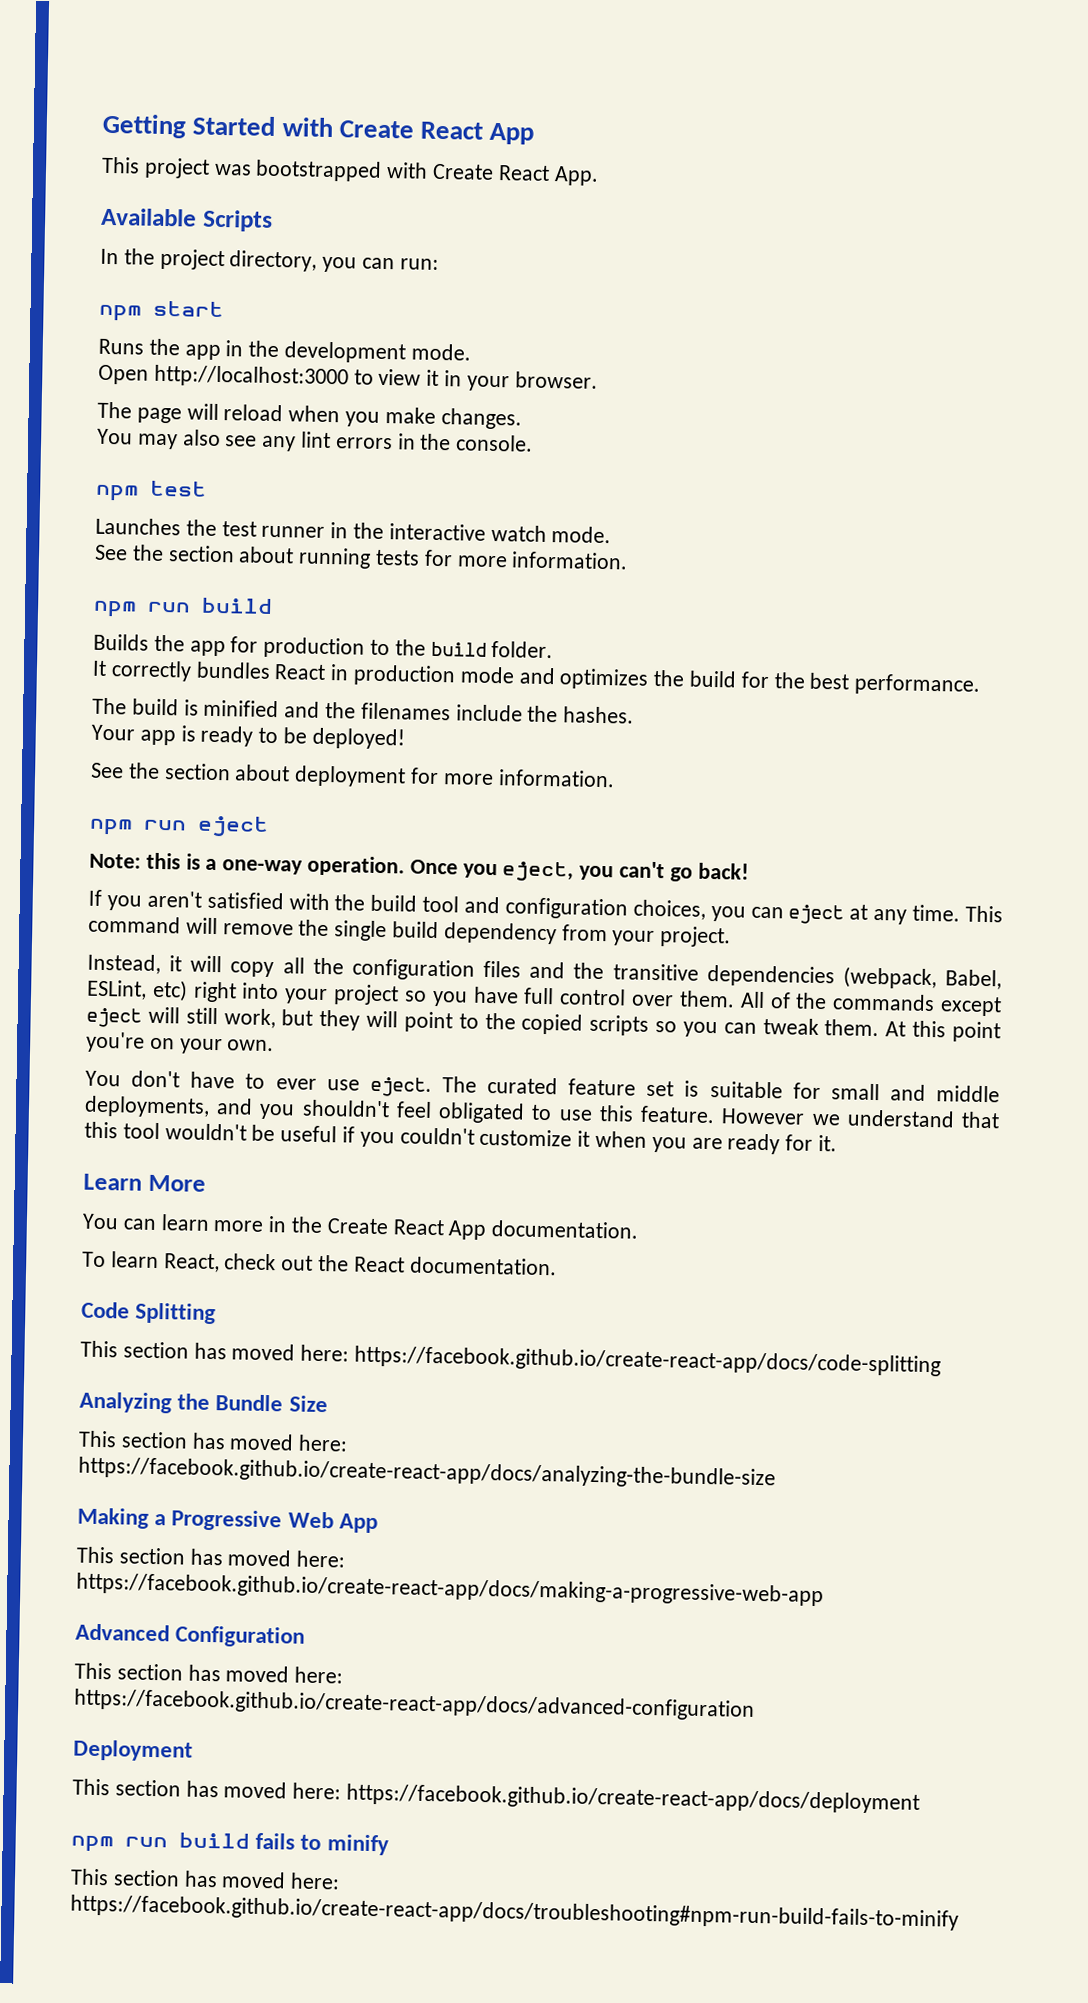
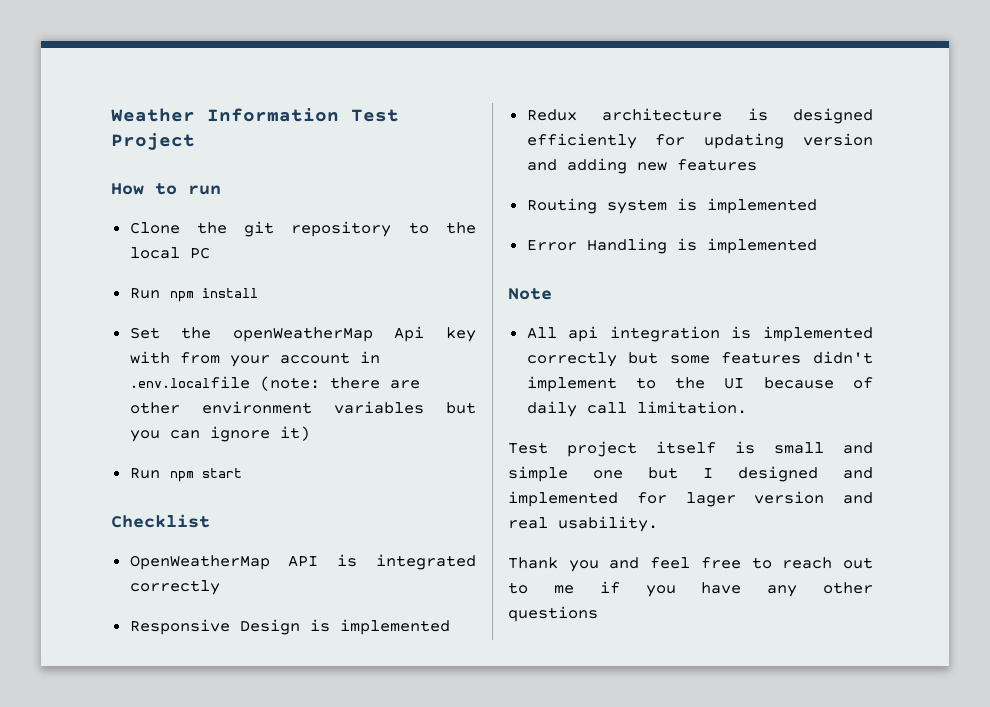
[102,113,535,145] [101,156,599,186] [101,207,273,232] [100,248,439,273] [99,300,224,322] [98,338,471,364] [98,364,598,392] [97,401,522,430] [97,428,534,452] [96,480,207,502] [95,517,612,544] [94,544,629,570] [93,597,273,618] [93,633,554,659] [92,660,981,696] [92,697,635,724] [91,724,405,750] [90,762,615,788] [89,815,269,837] [89,852,749,882] [88,889,1003,925] [88,915,732,948] [87,953,1002,990] [86,979,1003,1017] [86,1006,1002,1043] [86,1031,275,1055] [85,1070,1000,1103] [84,1095,1001,1129] [84,1121,838,1155] [83,1173,206,1192] [82,1213,639,1240] [82,1251,557,1276] [81,1301,217,1325] [80,1340,942,1377] [79,1391,328,1414] [78,1430,349,1452] [78,1456,776,1490] [77,1507,378,1534] [76,1546,346,1568] [76,1572,824,1607] [75,1623,306,1648] [74,1662,344,1684] [74,1688,755,1721] [73,1739,193,1762] [72,1778,921,1814] [71,1832,389,1856] [70,1868,341,1890] [70,1894,959,1931] Getting Started with Create React App // This project was bootstrapped with Create React App. // Available Scripts // In the project directory, you can run: // npm start // Runs the app in the development mode. // Open http://localhost:3000 to view it in your browser. // The page will reload when you make changes. // You may also see any lint errors in the console. // npm test // Launches the test runner in the interactive watch mode. // See the section about running tests for more information. // npm run build // Builds the app for production to the build folder. // It correctly bundles React in production mode and optimizes the build for the best performance. // The build is minified and the filenames include the hashes. // Your app is ready to be deployed! // See the section about deployment for more information. // npm run eject // Note: this is a one-way operation. Once you eject, you can't go back! // If you aren't satisfied with the build tool and configuration choices, you can eject at any time. This command will remove the single build dependency from your project. // Instead, it will copy all the configuration files and the transitive dependencies (webpack, Babel, ESLint, etc) right into your project so you have full control over them. All of the commands except eject will still work, but they will point to the copied scripts so you can tweak them. At this point you're on your own. // You don't have to ever use eject. The curated feature set is suitable for small and middle deployments, and you shouldn't feel obligated to use this feature. However we understand that this tool wouldn't be useful if you couldn't customize it when you are ready for it. // Learn More // You can learn more in the Create React App documentation. // To learn React, check out the React documentation. // Code Splitting // This section has moved here: https://facebook.github.io/create-react-app/docs/code-splitting // Analyzing the Bundle Size // This section has moved here: https://facebook.github.io/create-react-app/docs/analyzing-the-bundle-size // Making a Progressive Web App // This section has moved here: https://facebook.github.io/create-react-app/docs/making-a-progressive-web-app // Advanced Configuration // This section has moved here: https://facebook.github.io/create-react-app/docs/advanced-configuration // Deployment // This section has moved here: https://facebook.github.io/create-react-app/docs/deployment // npm run build fails to minify // This section has moved here: https://facebook.github.io/create-react-app/docs/troubleshooting#npm-run-build-fails-to-minify -> [111,108,399,122] [111,133,195,150] [111,183,221,195] [129,221,476,237] [129,247,210,259] [129,288,258,302] [129,326,476,342] [129,351,380,367] [129,376,420,391] [129,401,476,414] [129,426,310,442] [129,468,242,482] [111,514,210,528] [129,554,476,570] [129,580,220,595] [129,619,450,635] [526,108,873,124] [526,133,873,149] [526,158,757,174] [526,198,817,214] [526,238,817,254] [508,288,552,300] [526,326,873,342] [526,351,873,367] [526,376,873,392] [526,401,747,417] [508,441,873,457] [508,466,873,482] [508,491,873,507] [508,516,658,532] [508,557,873,572] [508,581,873,597] [508,606,598,622] Weather Information Test Project // How to run // Clone the git repository to the local PC // Run npm install // Set the openWeatherMap Api key with from your account in .env.localfile (note: there are other environment variables but you can ignore it) // Run npm start // Checklist // OpenWeatherMap API is integrated correctly // Responsive Design is implemented // Redux architecture is designed efficiently for updating version and adding new features // Routing system is implemented // Error Handling is implemented // Note // All api integration is implemented correctly but some features didn't implement to the UI because of daily call limitation. // Test project itself is small and simple one but I designed and implemented for lager version and real usability. // Thank you and feel free to reach out to me if you have any other questions

